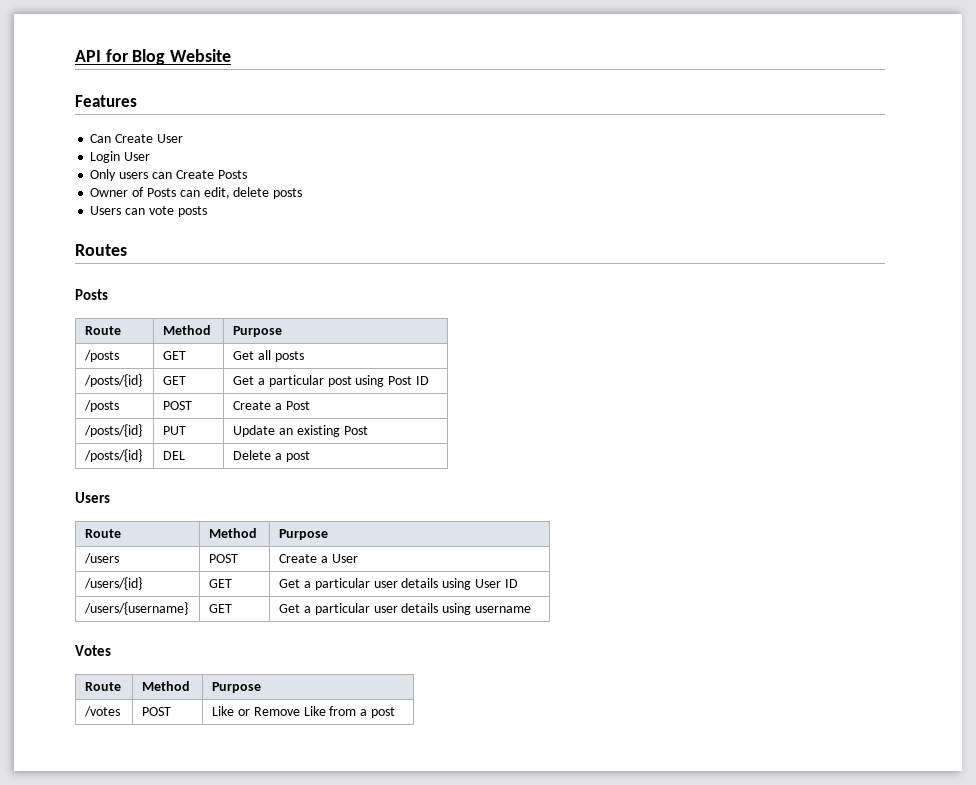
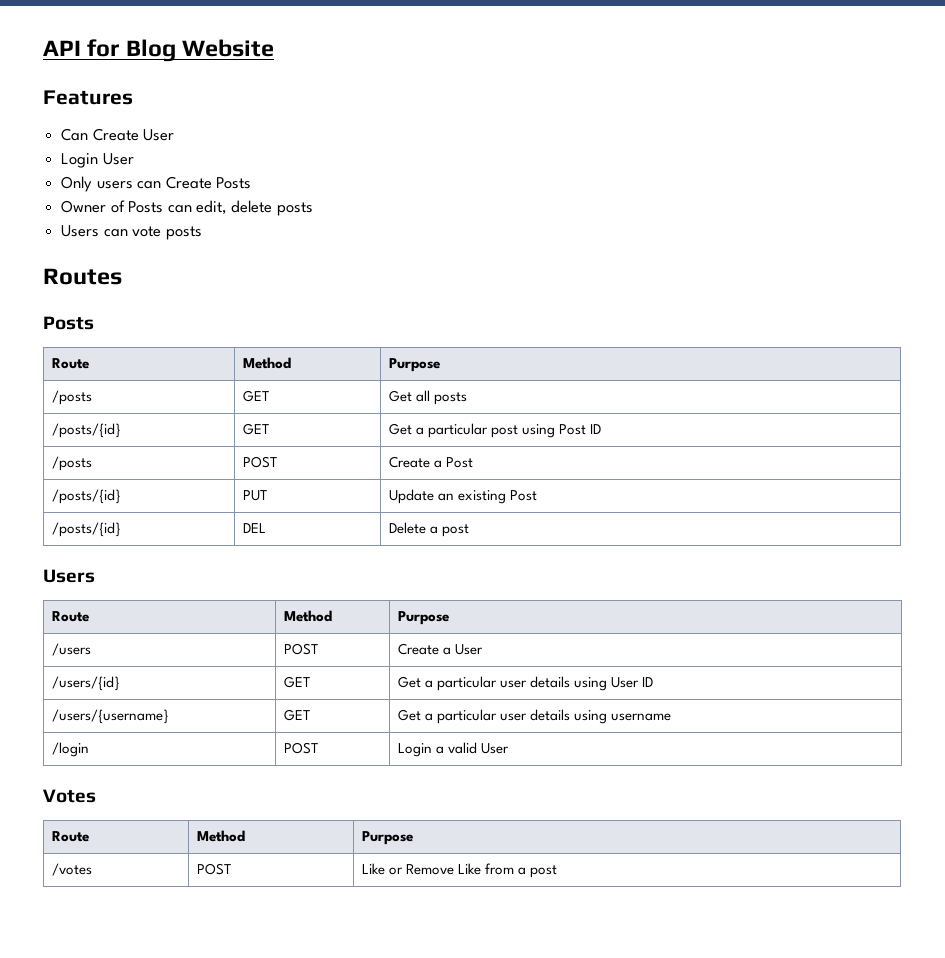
(532, 609) none -> [51,742,89,757] [283,742,318,754] [397,742,510,757] // /login | POST | Login a valid User

